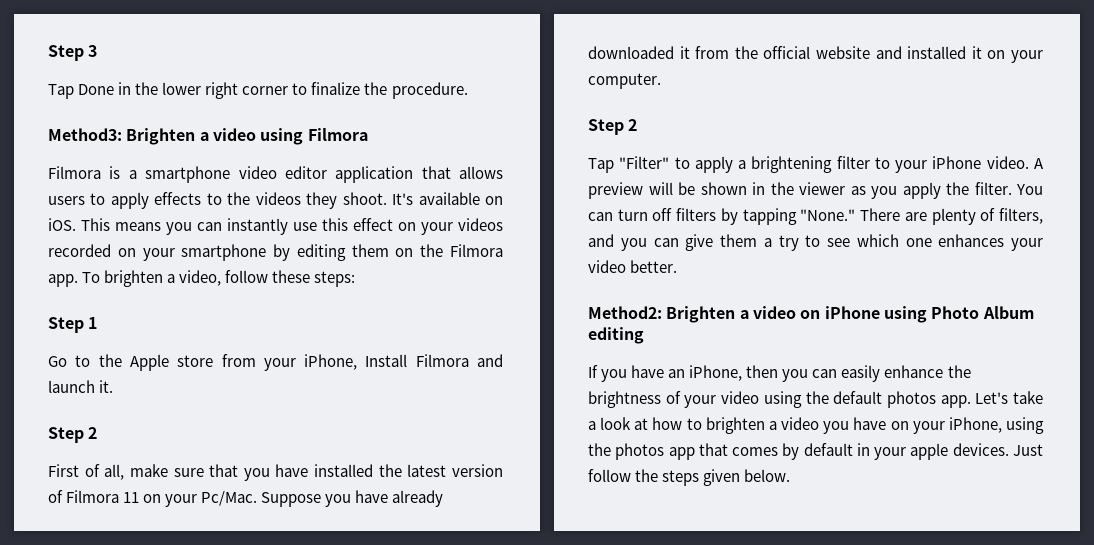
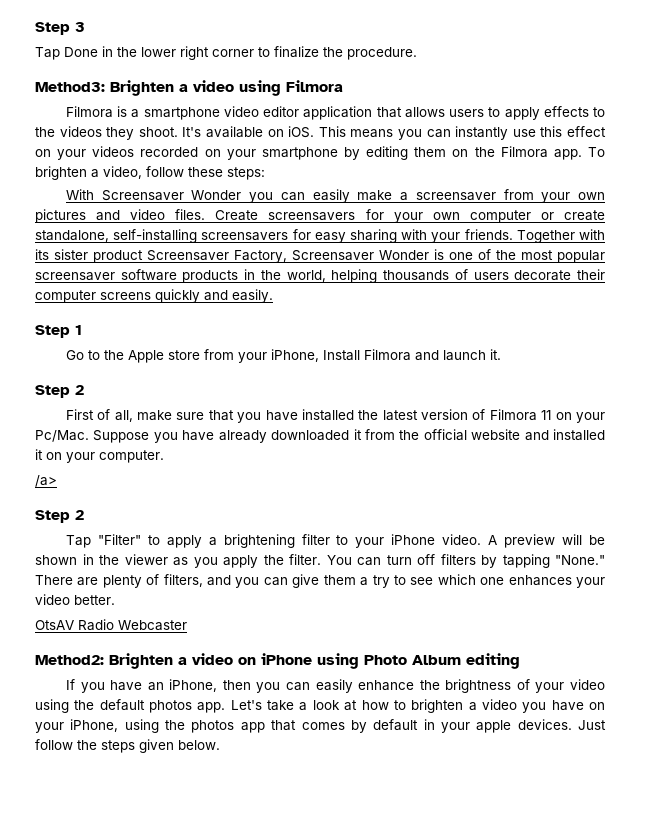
(356, 279) none -> [65,189,606,203] [35,209,605,223] [35,229,605,243] [35,249,605,263] [35,269,606,283] [35,289,273,303] // With Screensaver Wonder you can easily make a screensaver from your own pictures and video files. Create screensavers for your own computer or create standalone, self-installing screensavers for easy sharing with your friends. Together with its sister product Screensaver Factory, Screensaver Wonder is one of the most popular screensaver software products in the world, helping thousands of users decorate their computer screens quickly and easily.
(661, 81) none -> [35,475,57,487] // /a>
(678, 266) none -> [35,619,187,631] // OtsAV Radio Webcaster

